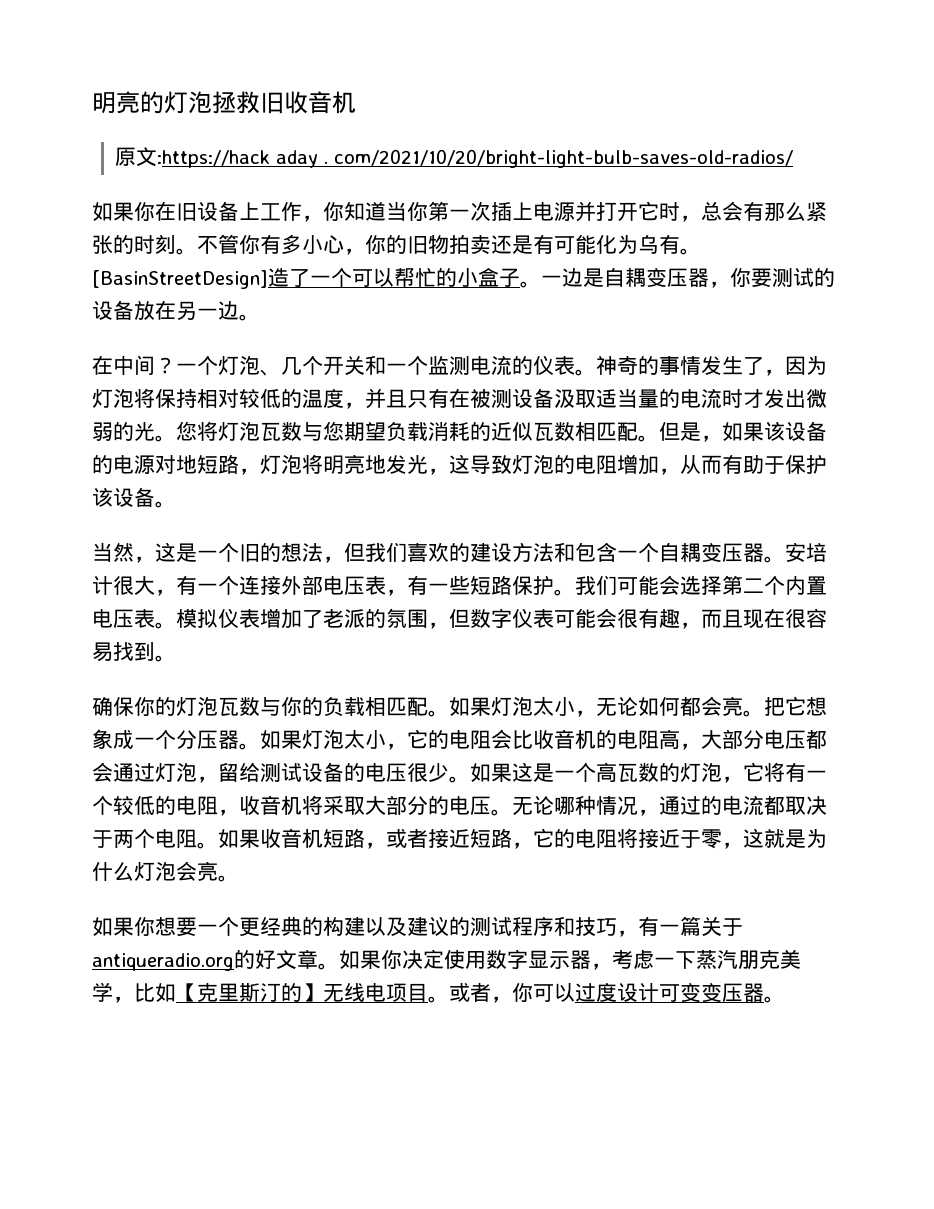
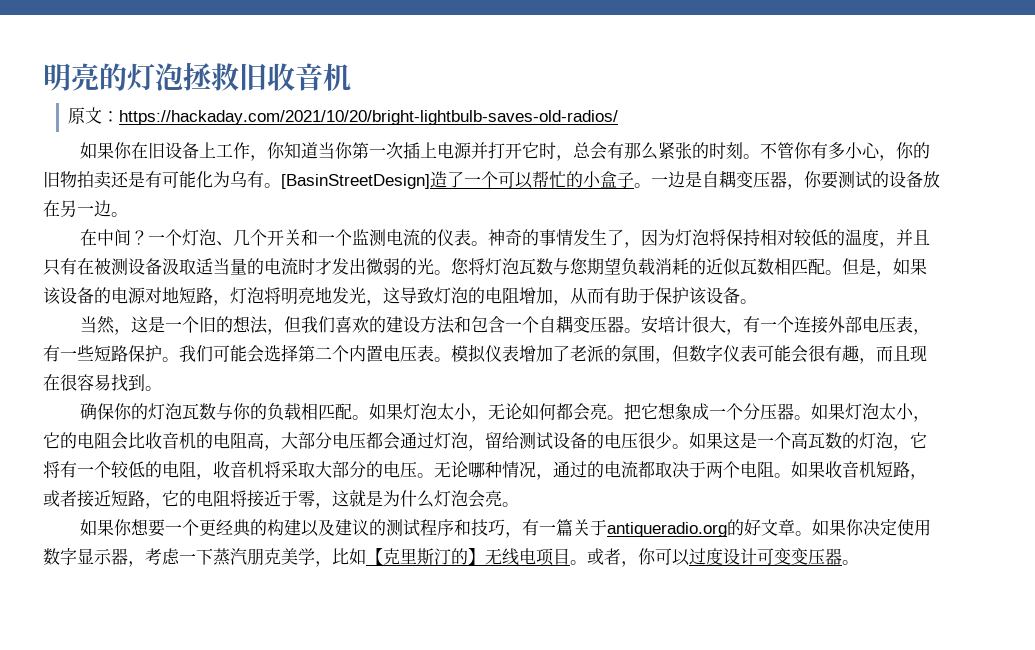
[157,149,794,168] :https://hack aday . com/2021/10/20/bright-light-bulb-saves-old-radios/ -> [101,110,618,125] ：https://hackaday.com/2021/10/20/bright-lightbulb-saves-old-radios/

